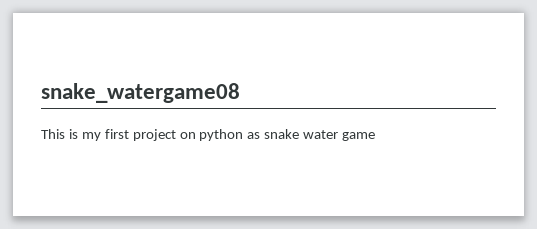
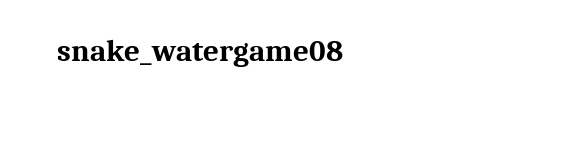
[41,129,376,141] // This is my first project on python as snake water game -> (343, 53) none

